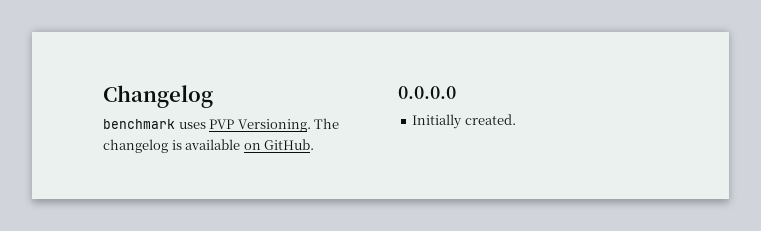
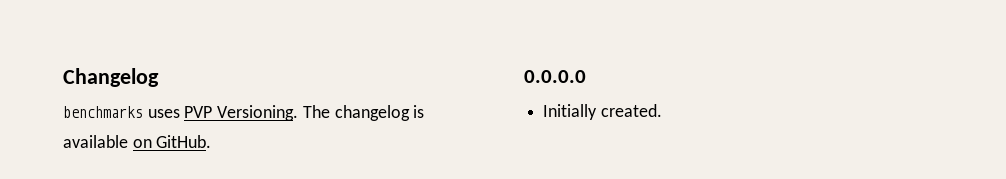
[103,119,175,129] benchmark -> [63,106,143,118] benchmarks

